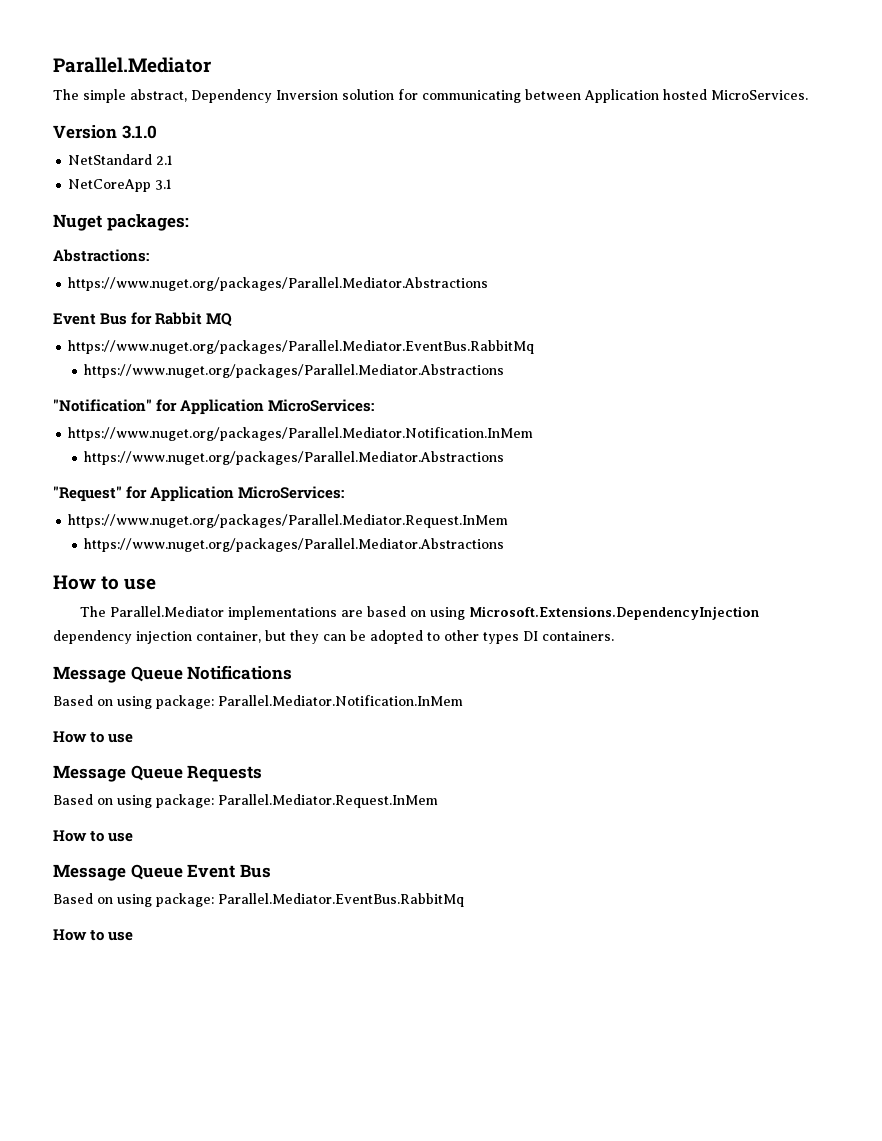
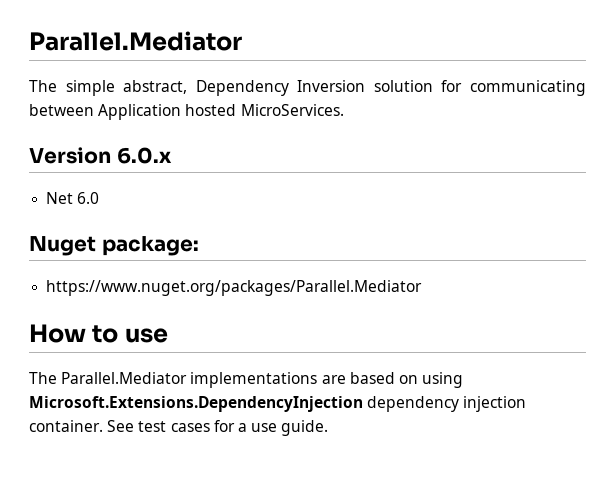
[121,125,157,139] [68,154,174,165] [68,179,173,192] [53,214,189,231] [53,249,149,262] [68,277,489,291] [53,312,233,327] [68,340,535,354] [84,364,505,378] [53,399,375,415] [68,427,534,441] [84,451,505,465] [53,486,345,502] [68,514,509,528] [84,538,505,552] 3.1.0 // NetStandard 2.1 // NetCoreApp 3.1 // Nuget packages: // Abstractions: // https://www.nuget.org/packages/Parallel.Mediator.Abstractions // Event Bus for Rabbit MQ // https://www.nuget.org/packages/Parallel.Mediator.EventBus.RabbitMq // https://www.nuget.org/packages/Parallel.Mediator.Abstractions // "Notification" for Application MicroServices: // https://www.nuget.org/packages/Parallel.Mediator.Notification.InMem // https://www.nuget.org/packages/Parallel.Mediator.Abstractions // "Request" for Application MicroServices: // https://www.nuget.org/packages/Parallel.Mediator.Request.InMem // https://www.nuget.org/packages/Parallel.Mediator.Abstractions -> [116,147,172,164] [46,192,100,204] [29,236,199,256] [46,280,423,296] 6.0.x // Net 6.0 // Nuget package: // https://www.nuget.org/packages/Parallel.Mediator
[196,630,614,644] [53,665,293,683] [53,695,463,709] [53,731,134,743] [53,765,263,782] [53,794,438,808] [53,830,134,842] [53,864,271,881] [53,893,464,907] [53,929,134,941] container, but they can be adopted to other types DI containers. // Message Queue Notifications // Based on using package: Parallel.Mediator.Notification.InMem // How to use // Message Queue Requests // Based on using package: Parallel.Mediator.Request.InMem // How to use // Message Queue Event Bus // Based on using package: Parallel.Mediator.EventBus.RabbitMq // How to use -> [29,420,329,436] container. See test cases for a use guide.

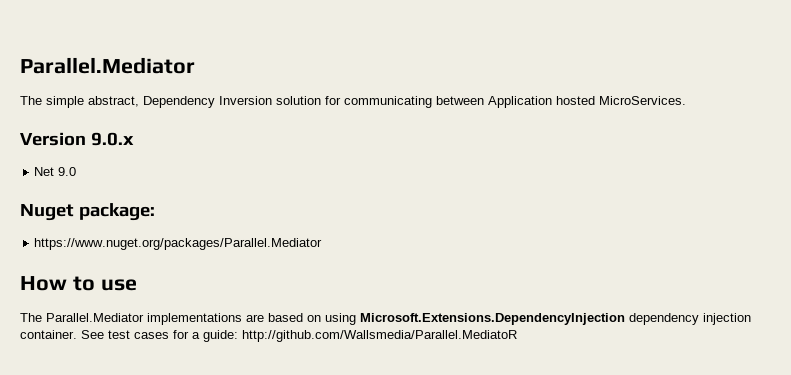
[116,147,172,164] 6.0.x -> [90,132,134,146] 9.0.x
[77,192,100,204] 6.0 -> [58,167,77,176] 9.0
[251,420,329,436] use guide. -> [203,330,517,342] guide: http://github.com/Wallsmedia/Parallel.MediatoR

